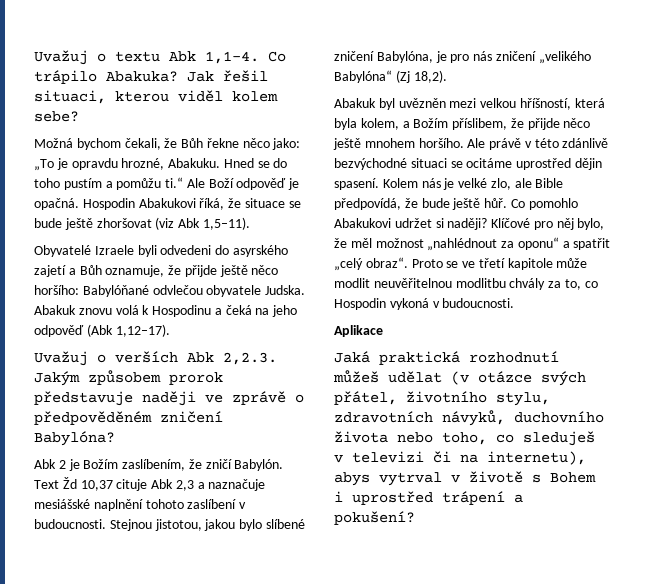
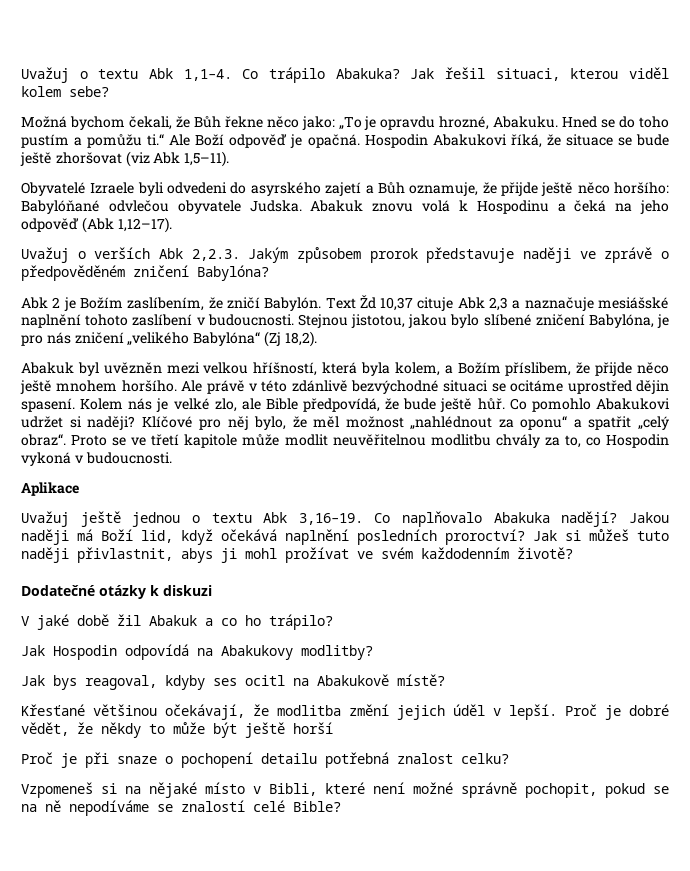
[334,351,559,365] [333,370,586,386] [334,391,550,406] [334,410,604,426] [334,431,595,446] [334,451,586,465] [334,471,596,486] [334,491,523,505] [334,511,415,525] Jaká praktická rozhodnutí můžeš udělat (v otázce svých přátel, životního stylu, zdravotních návyků, duchovního života nebo toho, co sleduješ v televizi či na internetu), abys vytrval v životě s Bohem i uprostřed trápení a pokušení? -> [21,511,669,527] [21,529,669,545] [21,547,573,563] [21,585,212,599] [21,614,333,630] [21,644,373,660] [21,674,445,690] [21,704,669,720] [21,722,333,738] [21,752,509,768] [21,782,669,798] [21,800,341,816] Uvažuj ještě jednou o textu Abk 3,16–19. Co naplňovalo Abakuka nadějí? Jakou naději má Boží lid, když očekává naplnění posledních proroctví? Jak si můžeš tuto naději přivlastnit, abys ji mohl prožívat ve svém každodenním životě? // Dodatečné otázky k diskuzi // V jaké době žil Abakuk a co ho trápilo? // Jak Hospodin odpovídá na Abakukovy modlitby? // Jak bys reagoval, kdyby ses ocitl na Abakukově místě? // Křesťané většinou očekávají, že modlitba změní jejich úděl v lepší. Proč je dobré vědět, že někdy to může být ještě horší // Proč je při snaze o pochopení detailu potřebná znalost celku? // Vzpomeneš si na nějaké místo v Bibli, které není možné správně pochopit, pokud se na ně nepodíváme se znalostí celé Bible?

